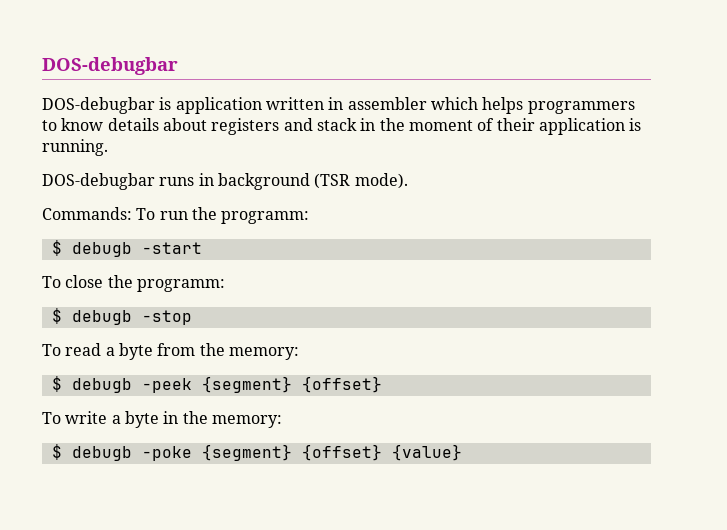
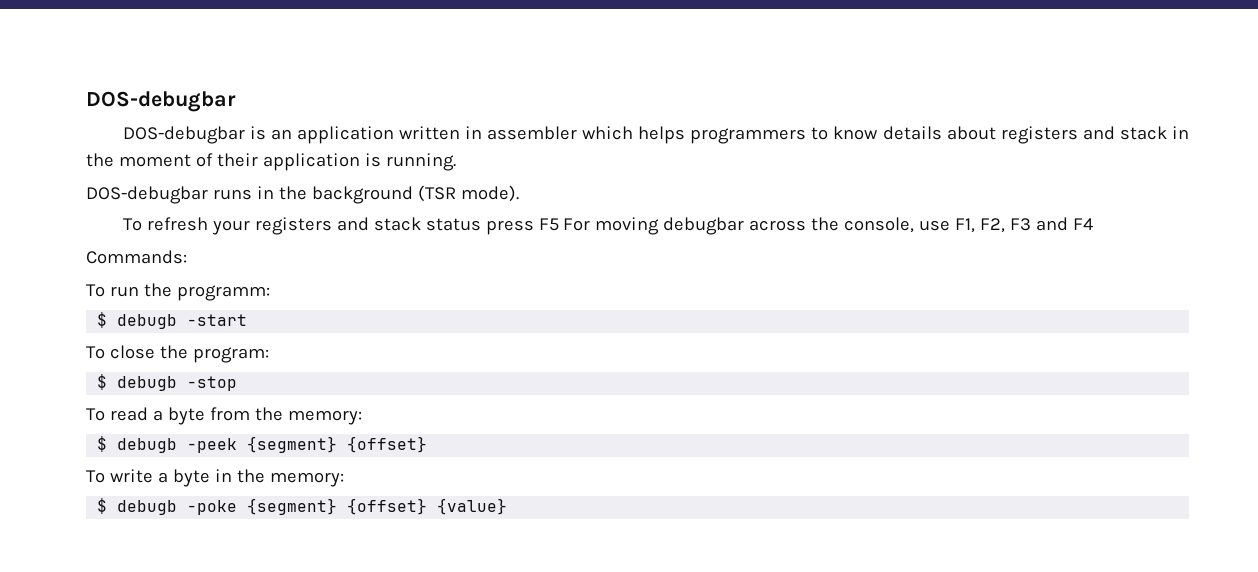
(172, 103) none -> [270,129,292,140] an
(214, 179) none -> [278,186,307,200] the
(408, 181) none -> [122,217,1094,235] // To refresh your registers and stack status press F5 For moving debugbar across the console, use F1, F2, F3 and F4
(132, 213) none -> (187, 257) //
[136,279,225,292] programm: -> [192,347,269,363] program:

